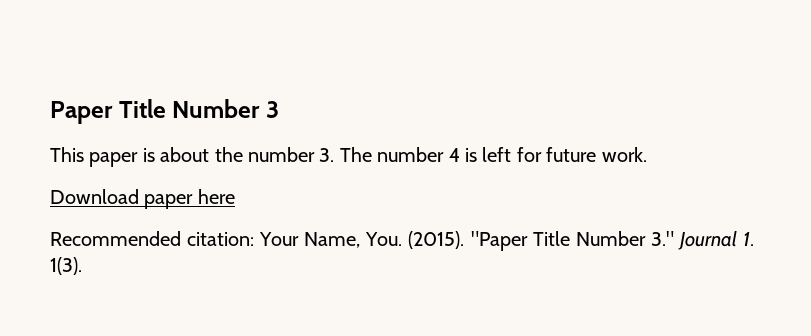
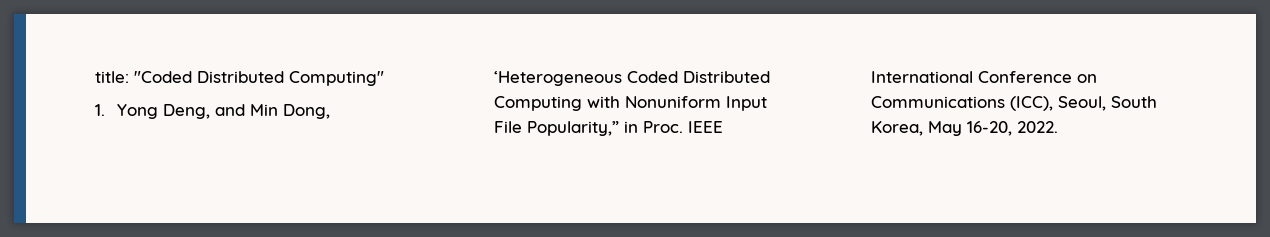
[50,99,279,124] [50,147,647,167] [50,189,235,209] [50,231,754,251] [50,257,82,275] Paper Title Number 3 // This paper is about the number 3. The number 4 is left for future work. // Download paper here // Recommended citation: Your Name, You. (2015). "Paper Title Number 3." Journal 1. 1(3). -> [95,71,384,86] [95,104,330,119] [493,71,770,86] [493,96,767,111] [493,121,723,136] [870,71,1097,83] [870,96,1157,111] [870,121,1058,136] title: "Coded Distributed Computing" // 1. Yong Deng, and Min Dong, ‘Heterogeneous Coded Distributed Computing with Nonuniform Input File Popularity,” in Proc. IEEE International Conference on Communications (ICC), Seoul, South Korea, May 16-20, 2022.

